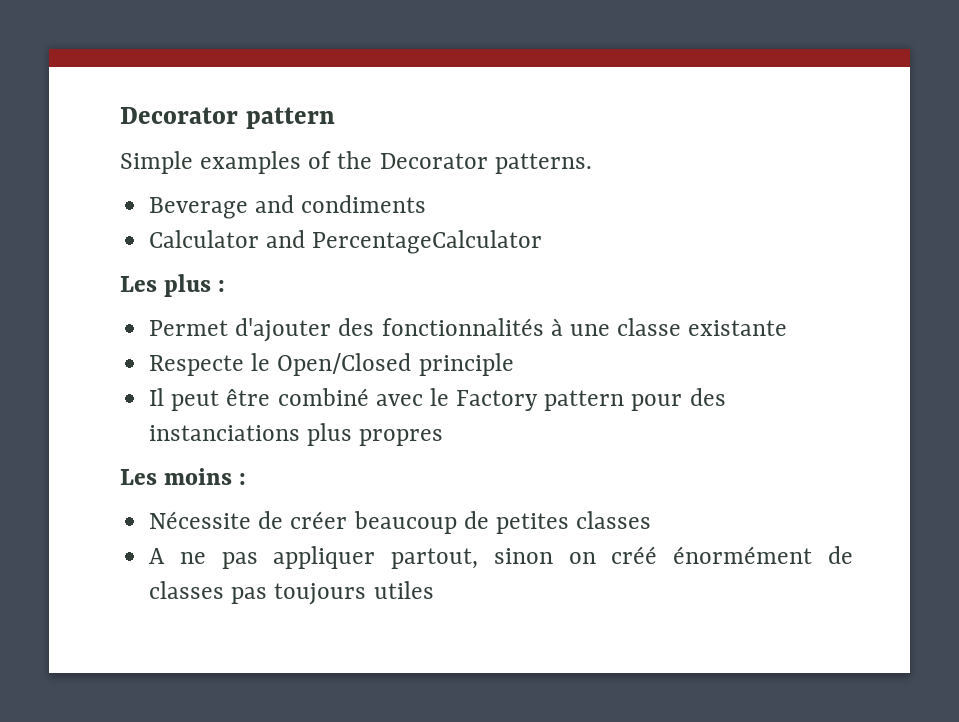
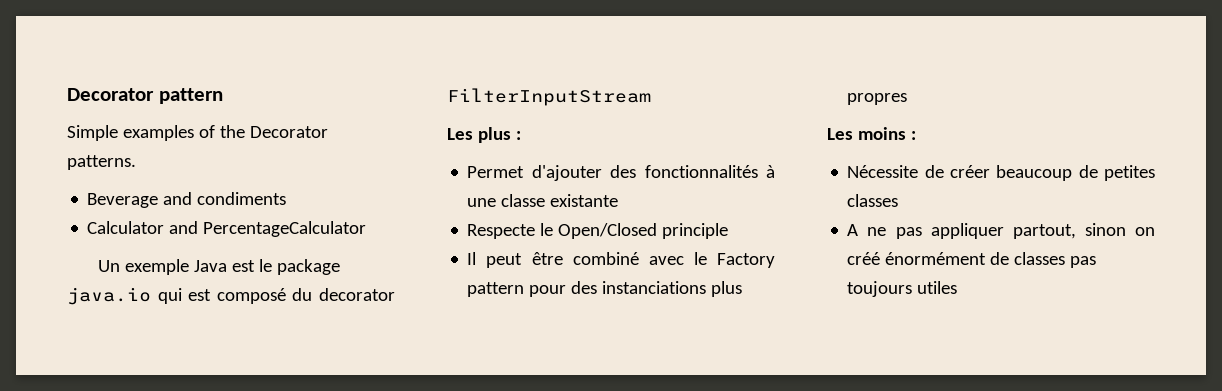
(543, 242) none -> [98,259,341,275] [67,287,395,305] [447,88,651,106] // Un exemple Java est le package java.io qui est composé du decorator FilterInputStream

